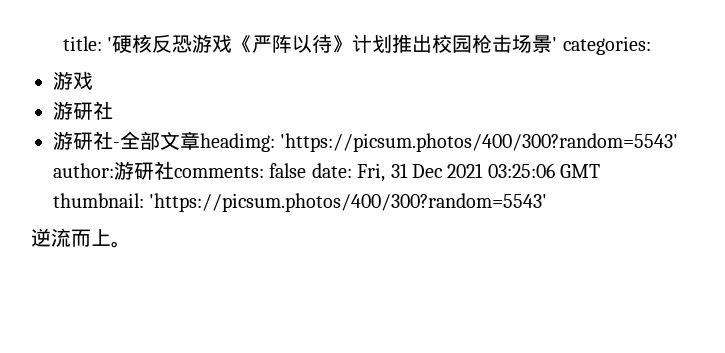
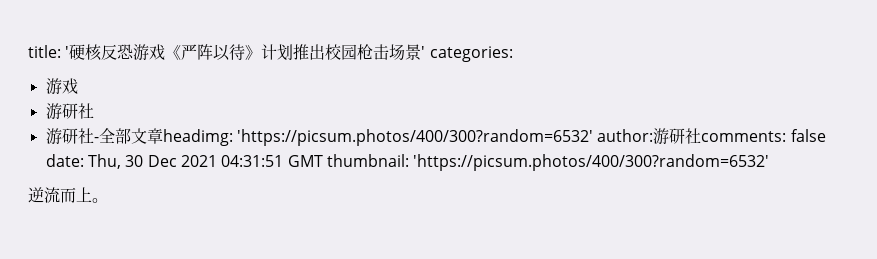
[280,133,679,152] 'https://picsum.photos/400/300?random=5543' -> [236,129,593,146] 'https://picsum.photos/400/300?random=6532'
[357,163,408,182] Fri, 31 -> [87,154,144,169] Thu, 30
[487,163,555,178] 03:25:06 -> [221,155,284,167] 04:31:51
[149,193,548,212] 'https://picsum.photos/400/300?random=5543' -> [413,154,770,171] 'https://picsum.photos/400/300?random=6532'

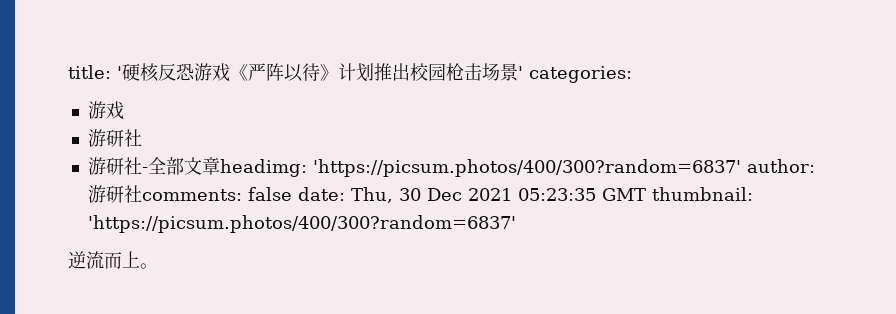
[236,129,593,146] 'https://picsum.photos/400/300?random=6532' -> [312,159,741,177] 'https://picsum.photos/400/300?random=6837'
[221,155,284,167] 04:31:51 -> [517,188,596,201] 05:23:35
[413,154,770,171] 'https://picsum.photos/400/300?random=6532' -> [87,215,516,233] 'https://picsum.photos/400/300?random=6837'

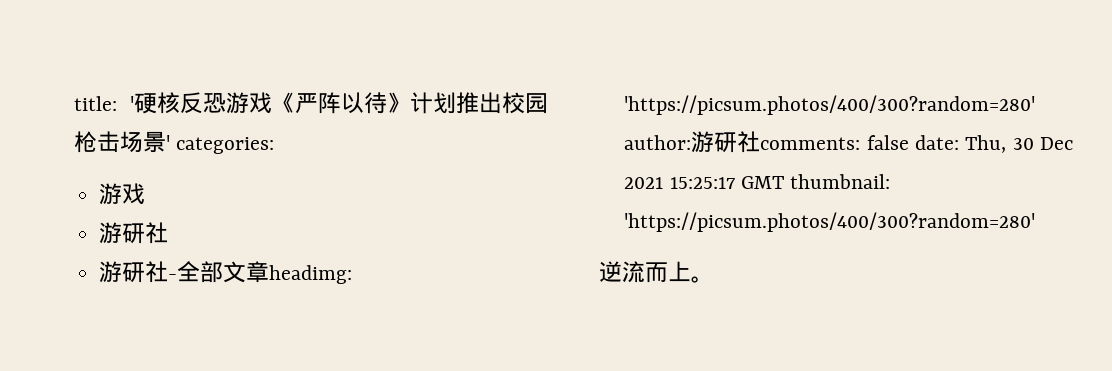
[312,159,741,177] 'https://picsum.photos/400/300?random=6837' -> [624,95,1036,115] 'https://picsum.photos/400/300?random=280'
[517,188,596,201] 05:23:35 -> [669,177,735,189] 15:25:17
[87,215,516,233] 'https://picsum.photos/400/300?random=6837' -> [624,212,1036,232] 'https://picsum.photos/400/300?random=280'

